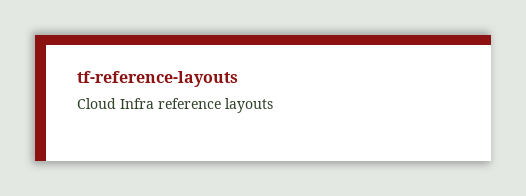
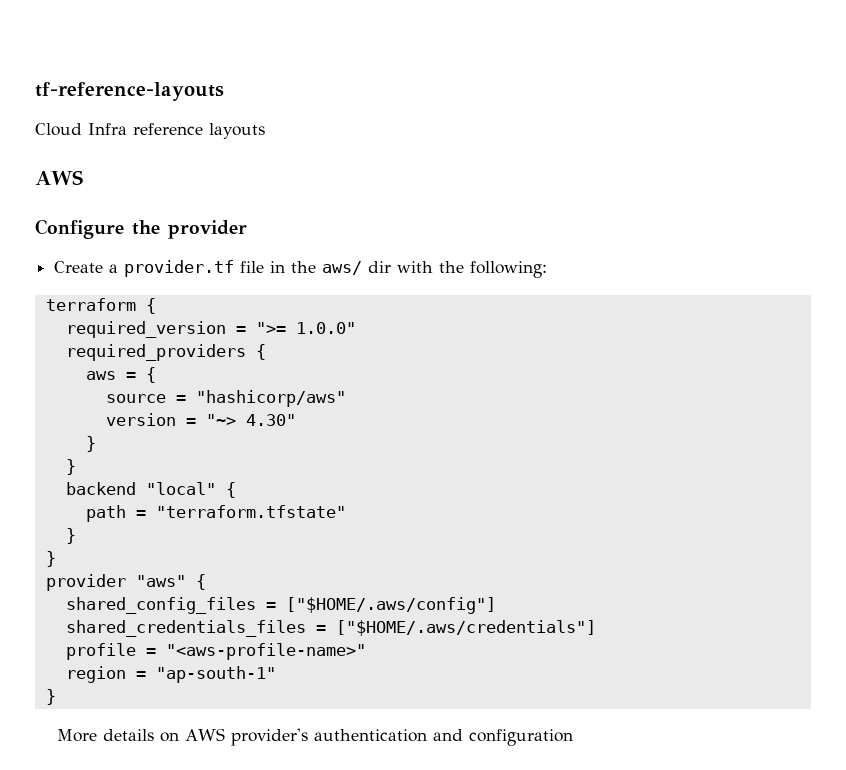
(273, 105) none -> [35,170,83,185] [35,219,247,239] [54,260,548,278] [45,298,156,314] [65,321,356,338] [65,344,266,361] [85,367,156,383] [105,390,346,407] [105,413,296,426] [85,436,96,452] [65,459,76,475] [65,482,236,498] [85,505,346,522] [65,528,76,544] [45,551,56,567] [45,574,206,591] [65,597,496,614] [65,620,596,637] [65,643,366,660] [65,666,276,683] [45,689,56,705] [56,728,573,746] // AWS // Configure the provider // Create a provider.tf file in the aws/ dir with the following: // terraform { // required_version = ">= 1.0.0" // required_providers { // aws = { // source = "hashicorp/aws" // version = "~> 4.30" // } // } // backend "local" { // path = "terraform.tfstate" // } // } // provider "aws" { // shared_config_files = ["$HOME/.aws/config"] // shared_credentials_files = ["$HOME/.aws/credentials"] // profile = "<aws-profile-name>" // region = "ap-south-1" // } // More details on AWS provider's authentication and configuration

